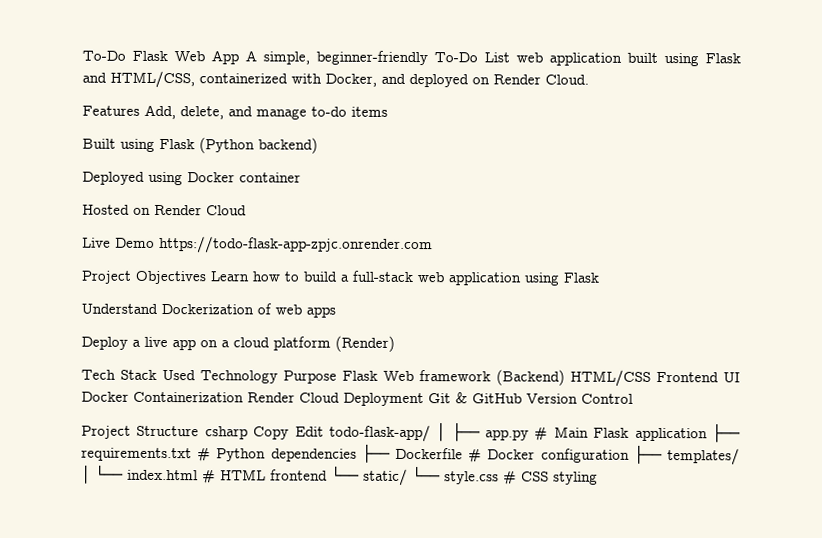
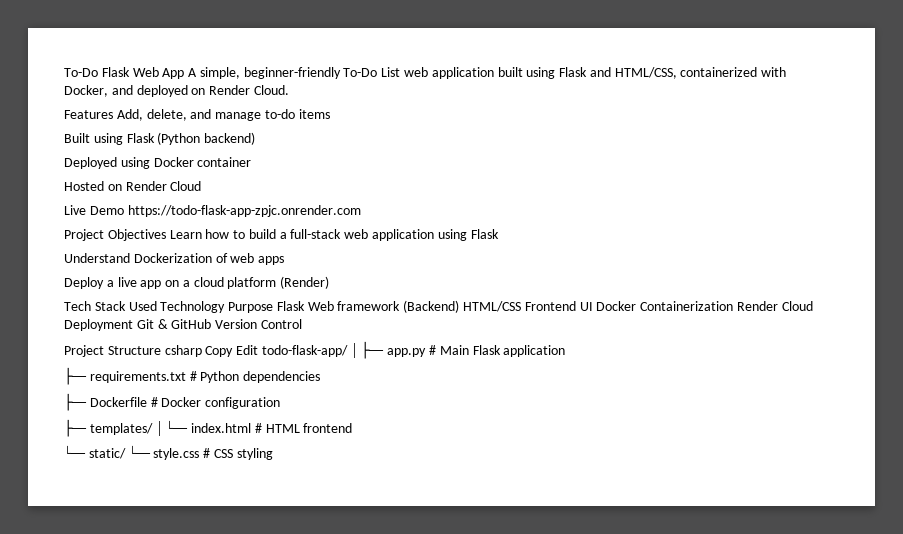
(708, 434) none -> (566, 351) //
(357, 455) none -> (321, 377) //
(630, 455) none -> (281, 403) //
(328, 475) none -> (353, 428) //

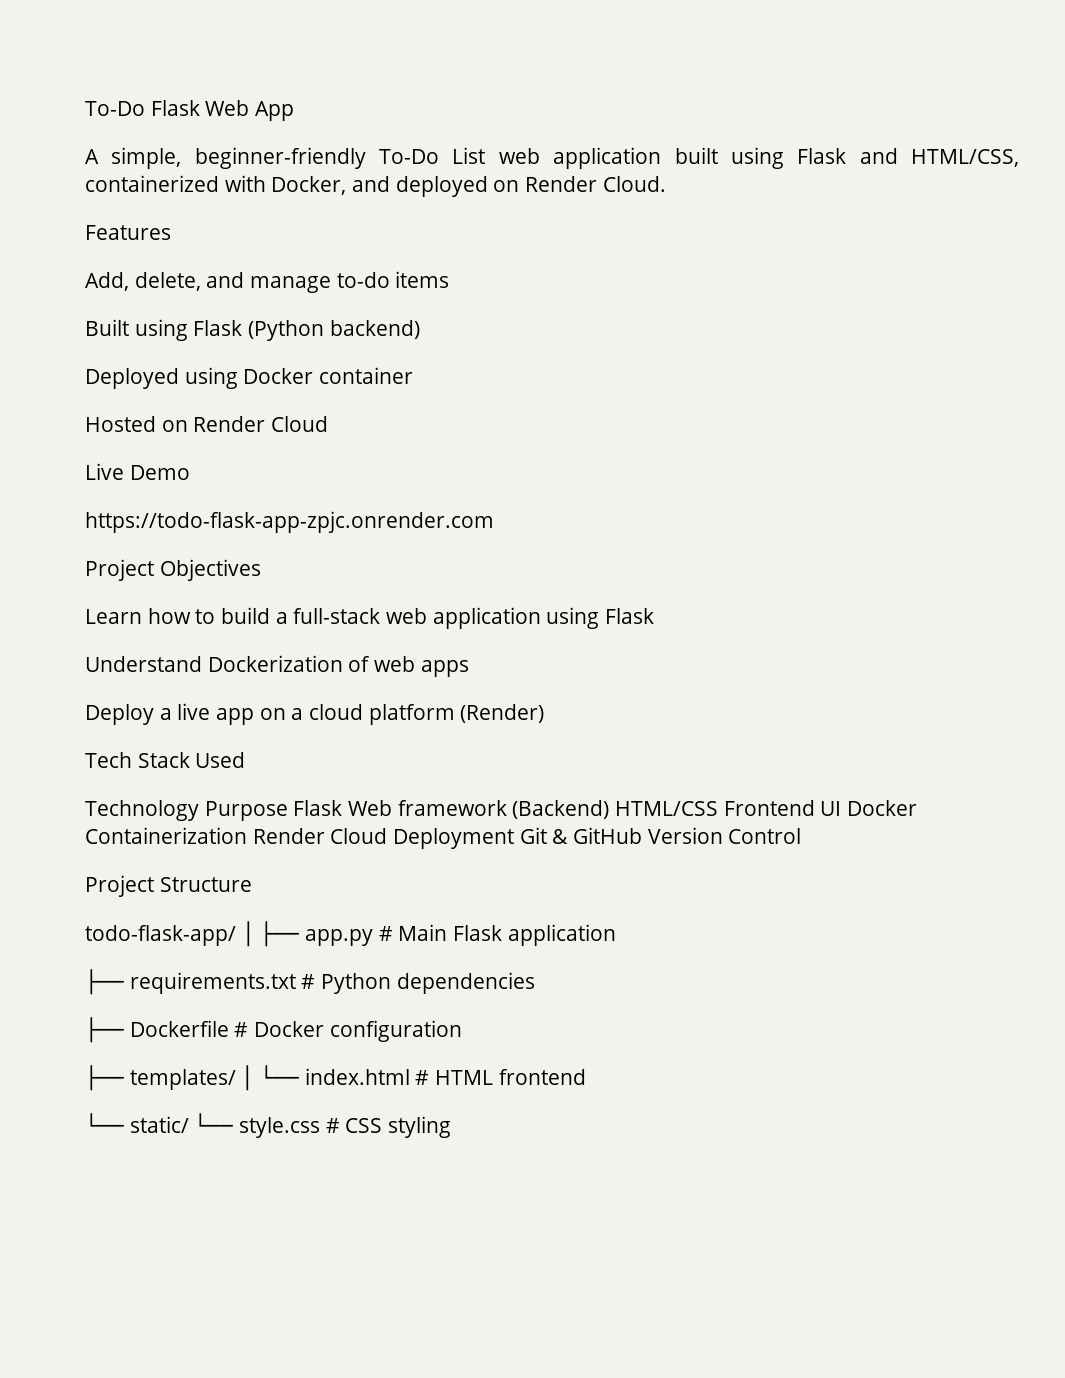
(185, 73) none -> (294, 111) //
(113, 114) none -> (171, 232) //
(124, 210) none -> (190, 472) //
(166, 235) none -> (261, 570) //
(157, 306) none -> (246, 760) //
[164,345,259,357] csharp Copy Edit -> (252, 884) //

